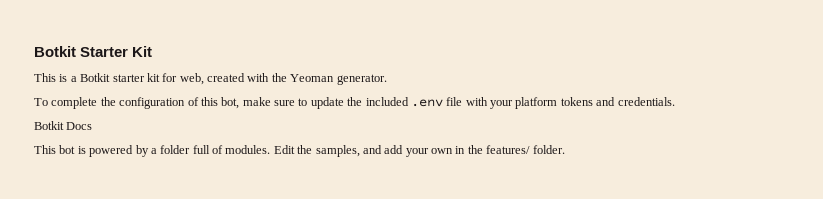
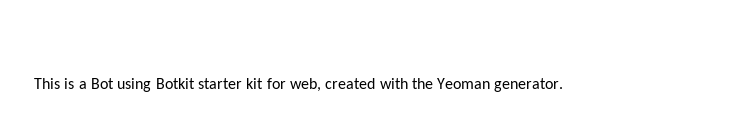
[34,46,153,57] Botkit Starter Kit // -> (34, 83) none
(77, 79) none -> [90,78,152,92] Bot using
[34,97,675,109] [34,121,93,130] [34,145,565,157] // To complete the configuration of this bot, make sure to update the included .env file with your platform tokens and credentials. // Botkit Docs // This bot is powered by a folder full of modules. Edit the samples, and add your own in the features/ folder. -> (564, 85) none

